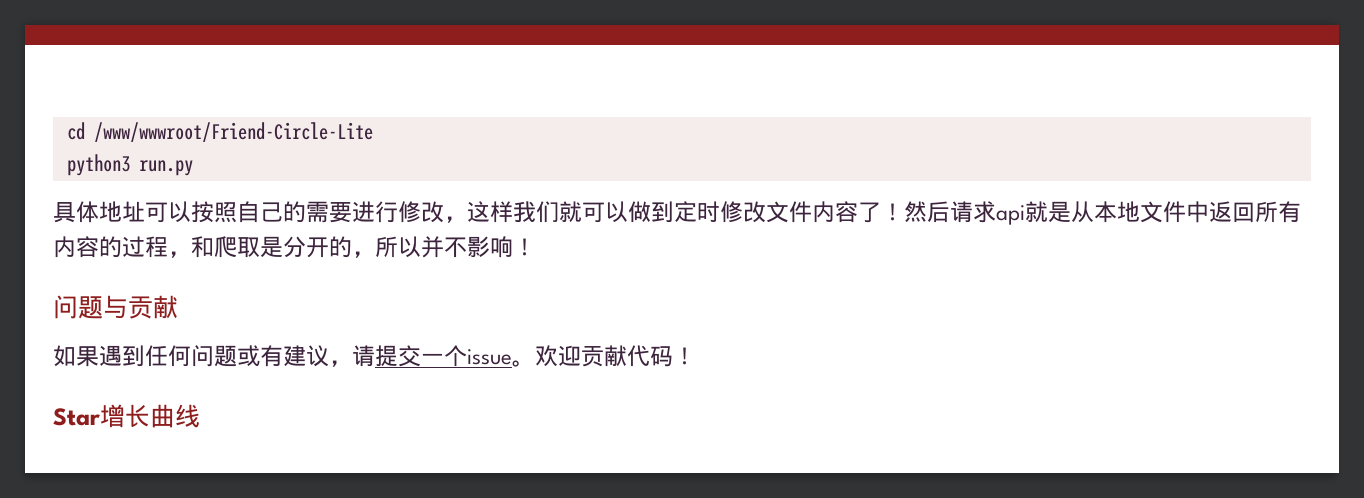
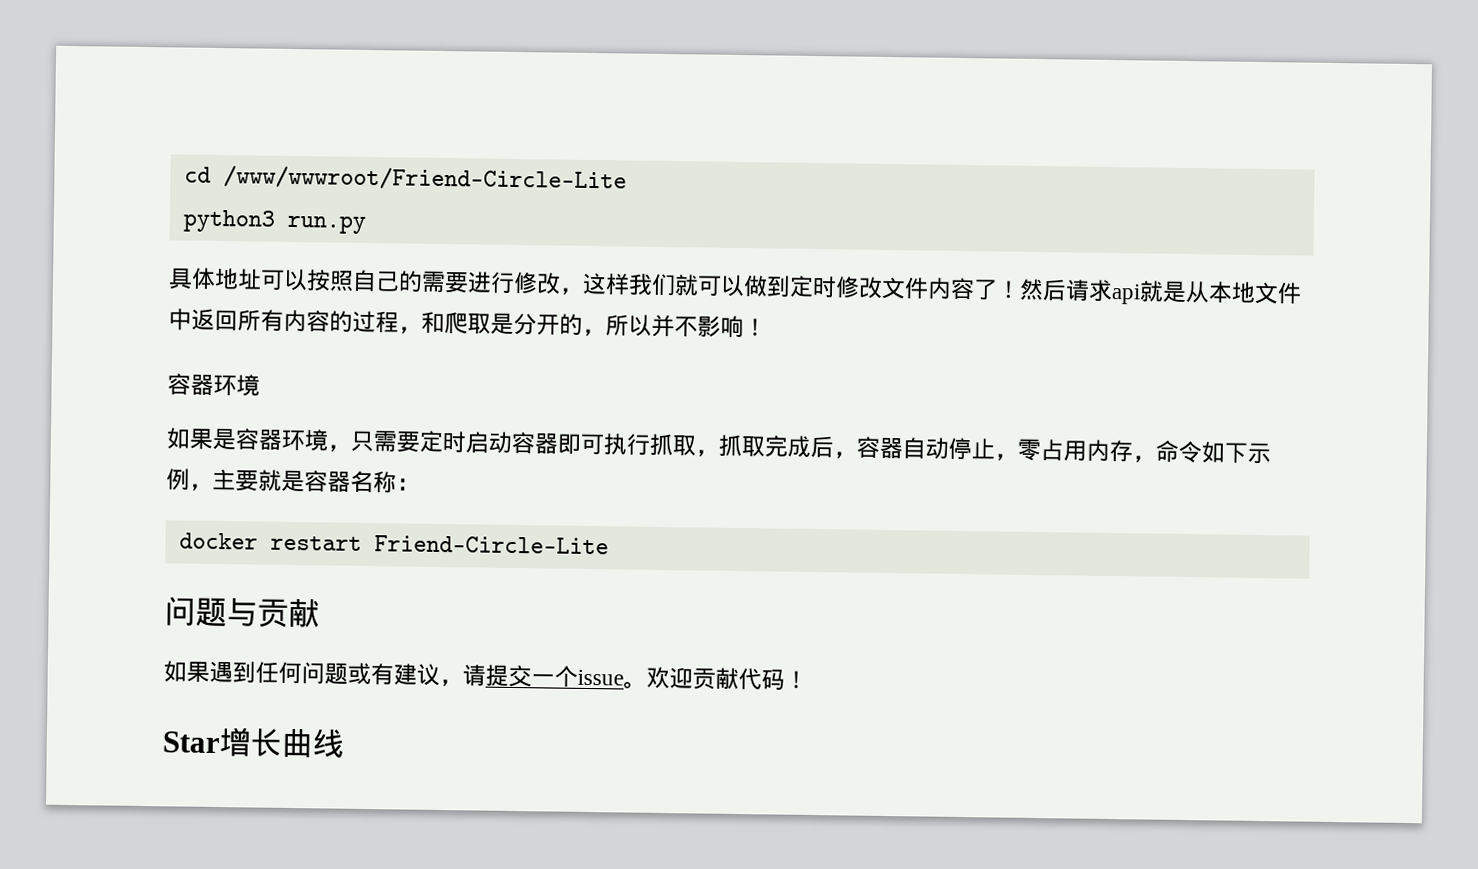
(536, 247) none -> [167,373,260,397] [166,427,1271,465] [166,468,420,494] [178,532,609,555] // 容器环境 // 如果是容器环境，只需要定时启动容器即可执行抓取，抓取完成后，容器自动停止，零占用内存，命令如下示例，主要就是容器名称： // docker restart Friend-Circle-Lite

